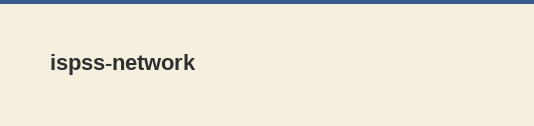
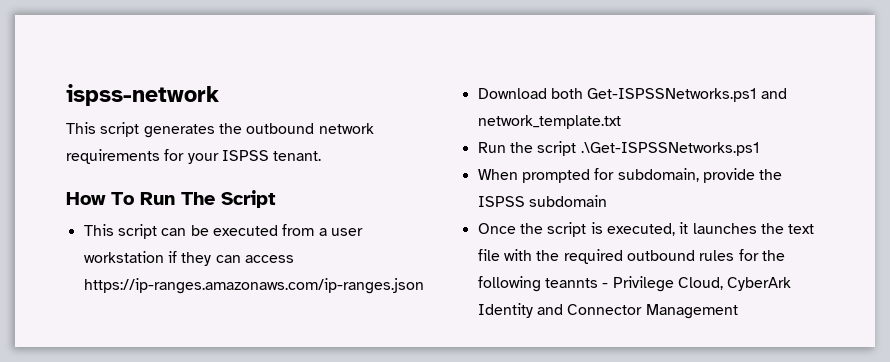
(196, 64) none -> [66,122,374,138] [66,149,322,164] [66,190,276,208] [83,224,363,239] [83,251,294,266] [83,278,424,294] [477,88,787,102] [477,115,621,129] [477,141,759,156] [477,168,783,183] [477,195,607,207] [477,222,815,237] [477,249,785,264] [477,276,792,292] [477,303,738,319] // This script generates the outbound network requirements for your ISPSS tenant. // How To Run The Script // This script can be executed from a user workstation if they can access https://ip-ranges.amazonaws.com/ip-ranges.json // Download both Get-ISPSSNetworks.ps1 and network_template.txt // Run the script .\Get-ISPSSNetworks.ps1 // When prompted for subdomain, provide the ISPSS subdomain // Once the script is executed, it launches the text file with the required outbound rules for the following teannts - Privilege Cloud, CyberArk Identity and Connector Management

